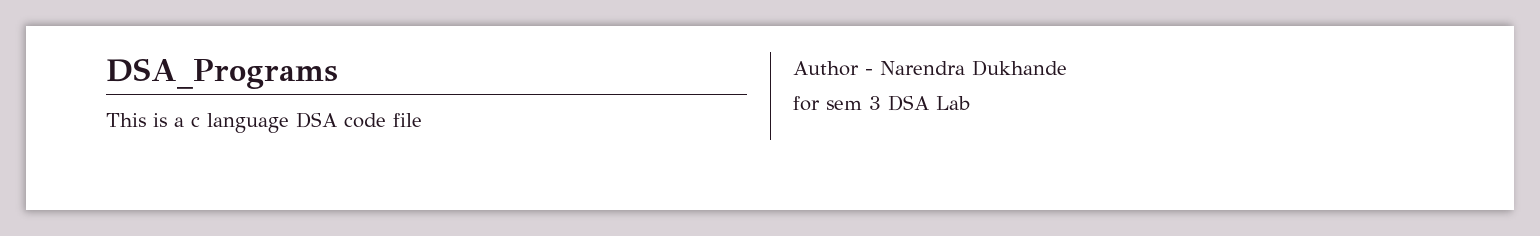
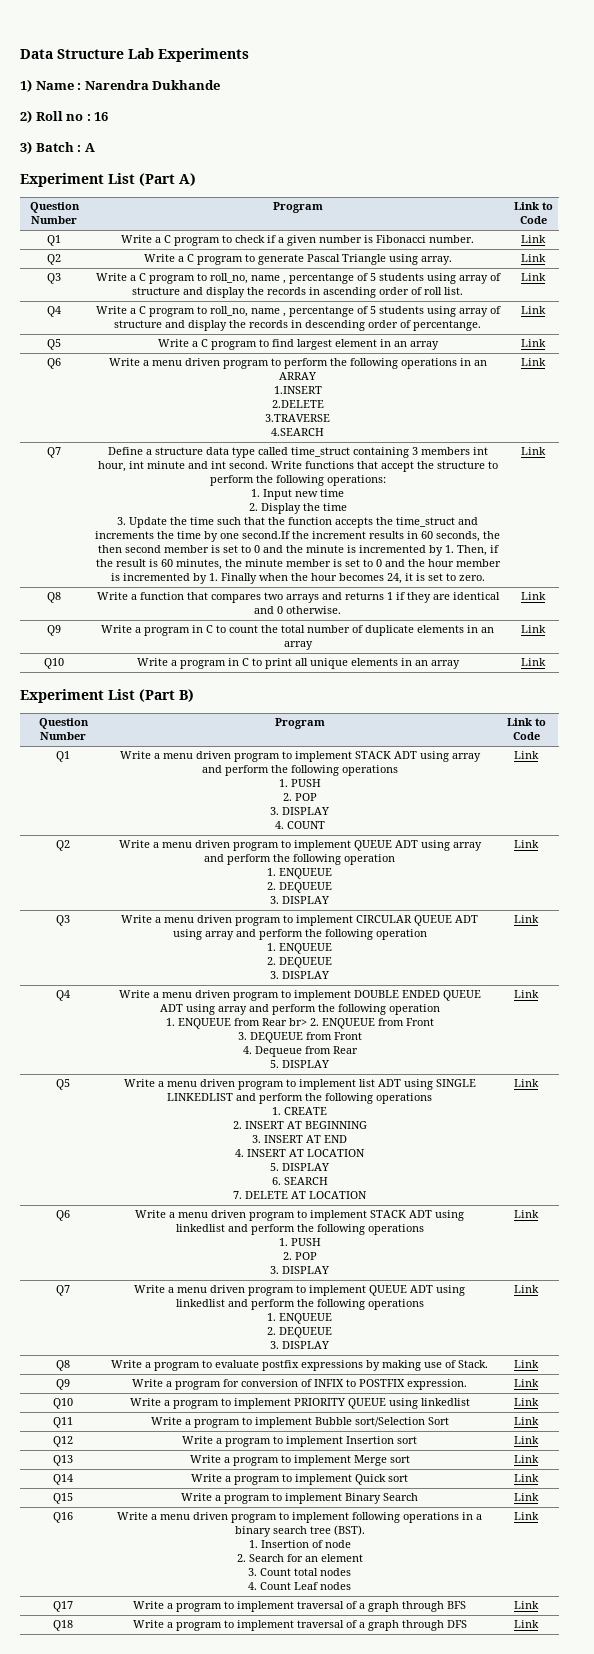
[106,58,338,89] [106,112,422,133] [793,60,1067,76] [793,95,970,111] DSA_Programs // This is a c language DSA code file // Author - Narendra Dukhande // for sem 3 DSA Lab -> [20,48,249,62] [20,79,221,92] [20,110,109,123] [20,141,95,154] [20,173,196,187] [29,202,80,213] [31,216,77,224] [272,202,323,213] [513,202,553,210] [519,216,547,224] [47,235,61,246] [121,235,474,246] [521,235,546,243] [47,254,61,265] [143,254,452,265] [521,254,546,262] [47,273,61,284] [95,273,501,284] [132,287,463,298] [521,273,546,281] [47,306,61,317] [95,306,501,317] [114,320,481,331] [521,306,546,314] [47,339,61,350] [157,339,439,350] [521,339,546,347] [47,358,61,369] [108,358,487,369] [279,372,316,380] [273,386,322,394] [271,400,324,408] [265,414,330,422] [271,428,324,436] [521,358,546,366] [47,447,61,458] [107,447,488,458] [97,461,498,472] [209,475,386,486] [251,489,344,500] [248,503,347,514] [117,517,478,528] [95,531,500,542] [97,545,499,556] [95,559,501,570] [110,573,485,584] [521,447,546,455] [47,592,61,603] [96,592,500,603] [254,606,341,614] [521,592,546,600] [47,625,61,636] [101,625,494,636] [283,641,313,650] [521,625,546,633] [44,658,64,669] [136,658,460,669] [521,658,546,666] [20,689,194,703] [38,718,89,729] [40,732,86,740] [274,718,325,729] [506,718,546,726] [512,732,540,740] [56,751,70,762] [119,751,481,762] [201,765,398,776] [278,779,321,787] [282,793,317,801] [270,807,329,815] [274,821,325,829] [514,751,539,759] [56,840,70,851] [118,840,482,851] [204,854,395,865] [267,868,332,879] [267,882,332,893] [270,896,329,904] [514,840,539,848] [56,915,70,926] [121,915,478,926] [172,929,427,940] [267,943,332,954] [267,957,332,968] [270,971,329,979] [514,915,539,923] [56,990,70,1001] [118,990,481,1001] [159,1004,440,1015] [165,1018,434,1029] [237,1032,362,1043] [242,1046,358,1057] [270,1060,329,1068] [514,990,539,998] [56,1079,70,1090] [123,1079,476,1090] [167,1093,432,1104] [272,1107,327,1115] [232,1121,367,1129] [252,1135,347,1143] [235,1149,365,1157] [270,1163,329,1171] [271,1177,328,1185] [233,1191,367,1199] [514,1079,539,1087] [56,1210,70,1221] [135,1210,464,1221] [175,1224,424,1235] [278,1238,321,1246] [282,1252,317,1260] [270,1266,329,1274] [514,1210,539,1218] [56,1285,70,1296] [134,1285,465,1296] [175,1299,424,1310] [267,1313,332,1324] [267,1327,332,1338] [270,1341,329,1349] [514,1285,539,1293] [56,1360,70,1371] [111,1360,488,1371] [514,1360,539,1368] [56,1379,70,1390] [132,1379,467,1390] [514,1379,539,1387] [53,1398,73,1409] [129,1398,470,1409] [514,1398,539,1406] [53,1417,73,1428] [150,1417,449,1428] [514,1417,539,1425] [53,1436,73,1447] [182,1436,417,1447] [514,1436,539,1444] [53,1455,73,1466] [189,1455,410,1466] [514,1455,539,1463] [53,1474,73,1485] [191,1474,408,1485] [514,1474,539,1482] [53,1493,73,1504] [181,1493,418,1504] [514,1493,539,1501] [53,1512,73,1523] [117,1512,482,1523] [234,1525,365,1537] [248,1540,351,1548] [236,1554,363,1562] [248,1568,351,1576] [248,1582,351,1590] [514,1512,539,1520] [53,1601,73,1612] [133,1601,466,1612] [514,1601,539,1609] [53,1620,73,1631] [132,1620,467,1631] [514,1620,539,1628] Data Structure Lab Experiments // 1) Name : Narendra Dukhande // 2) Roll no : 16 // 3) Batch : A // Experiment List (Part A) // Question Number | Program | Link to Code // Q1 | Write a C program to check if a given number is Fibonacci number. | Link // Q2 | Write a C program to generate Pascal Triangle using array. | Link // Q3 | Write a C program to roll_no, name , percentange of 5 students using array of structure and display the records in ascending order of roll list. | Link // Q4 | Write a C program to roll_no, name , percentange of 5 students using array of structure and display the records in descending order of percentange. | Link // Q5 | Write a C program to find largest element in an array | Link // Q6 | Write a menu driven program to perform the following operations in an ARRAY // 1.INSERT // 2.DELETE // 3.TRAVERSE // 4.SEARCH | Link // Q7 | Define a structure data type called time_struct containing 3 members int hour, int minute and int second. Write functions that accept the structure to perform the following operations: // 1. Input new time // 2. Display the time // 3. Update the time such that the function accepts the time_struct and increments the time by one second.If the increment results in 60 seconds, the then second member is set to 0 and the minute is incremented by 1. Then, if the result is 60 minutes, the minute member is set to 0 and the hour member is incremented by 1. Finally when the hour becomes 24, it is set to zero. | Link // Q8 | Write a function that compares two arrays and returns 1 if they are identical and 0 otherwise. | Link // Q9 | Write a program in C to count the total number of duplicate elements in an array | Link // Q10 | Write a program in C to print all unique elements in an array | Link // Experiment List (Part B) // Question Number | Program | Link to Code // Q1 | Write a menu driven program to implement STACK ADT using array and perform the following operations // 1. PUSH // 2. POP // 3. DISPLAY // 4. COUNT | Link // Q2 | Write a menu driven program to implement QUEUE ADT using array and perform the following operation // 1. ENQUEUE // 2. DEQUEUE // 3. DISPLAY | Link // Q3 | Write a menu driven program to implement CIRCULAR QUEUE ADT using array and perform the following operation // 1. ENQUEUE // 2. DEQUEUE // 3. DISPLAY | Link // Q4 | Write a menu driven program to implement DOUBLE ENDED QUEUE ADT using array and perform the following operation // 1. ENQUEUE from Rear br> 2. ENQUEUE from Front // 3. DEQUEUE from Front // 4. Dequeue from Rear // 5. DISPLAY | Link // Q5 | Write a menu driven program to implement list ADT using SINGLE LINKEDLIST and perform the following operations // 1. CREATE // 2. INSERT AT BEGINNING // 3. INSERT AT END // 4. INSERT AT LOCATION // 5. DISPLAY // 6. SEARCH // 7. DELETE AT LOCATION | Link // Q6 | Write a menu driven program to implement STACK ADT using linkedlist and perform the following operations // 1. PUSH // 2. POP // 3. DISPLAY | Link // Q7 | Write a menu driven program to implement QUEUE ADT using linkedlist and perform the following operations // 1. ENQUEUE // 2. DEQUEUE // 3. DISPLAY | Link // Q8 | Write a program to evaluate postfix expressions by making use of Stack. | Link // Q9 | Write a program for conversion of INFIX to POSTFIX expression. | Link // Q10 | Write a program to implement PRIORITY QUEUE using linkedlist | Link // Q11 | Write a program to implement Bubble sort/Selection Sort | Link // Q12 | Write a program to implement Insertion sort | Link // Q13 | Write a program to implement Merge sort | Link // Q14 | Write a program to implement Quick sort | Link // Q15 | Write a program to implement Binary Search | Link // Q16 | Write a menu driven program to implement following operations in a binary search tree (BST). // 1. Insertion of node // 2. Search for an element // 3. Count total nodes // 4. Count Leaf nodes | Link // Q17 | Write a program to implement traversal of a graph through BFS | Link // Q18 | Write a program to implement traversal of a graph through DFS | Link

